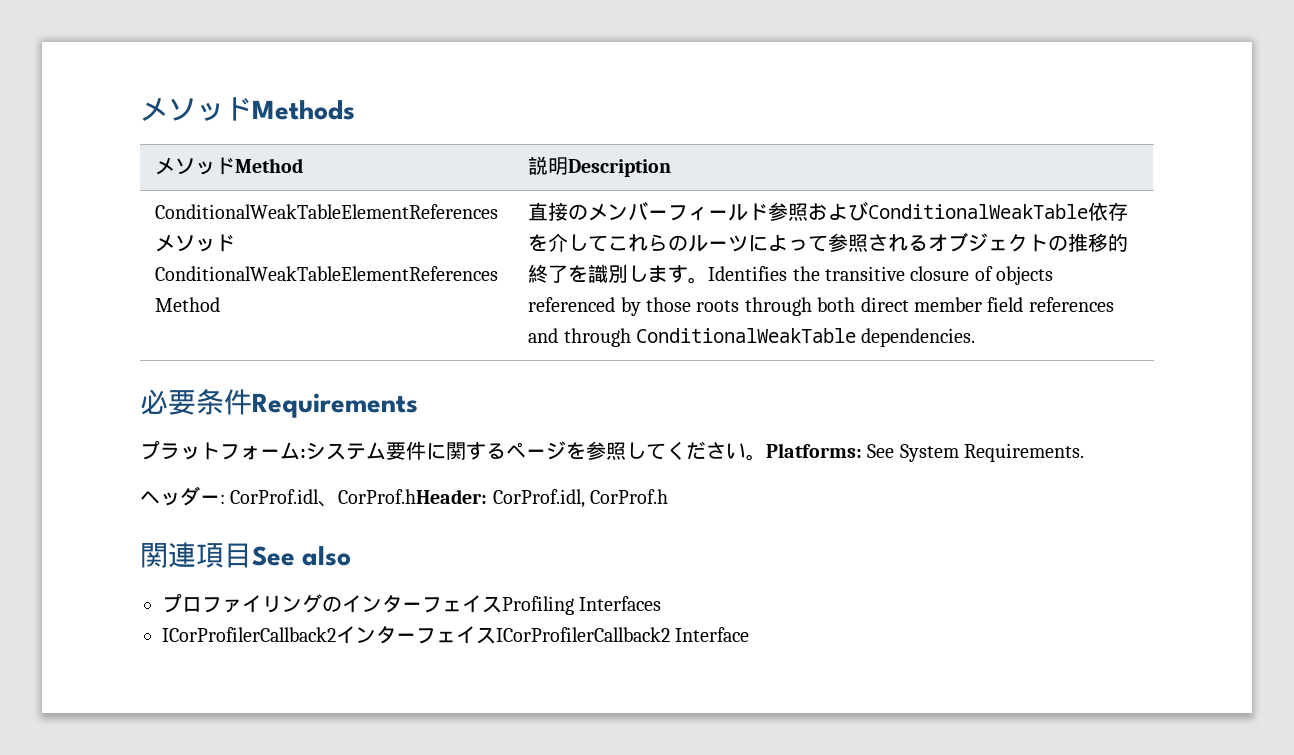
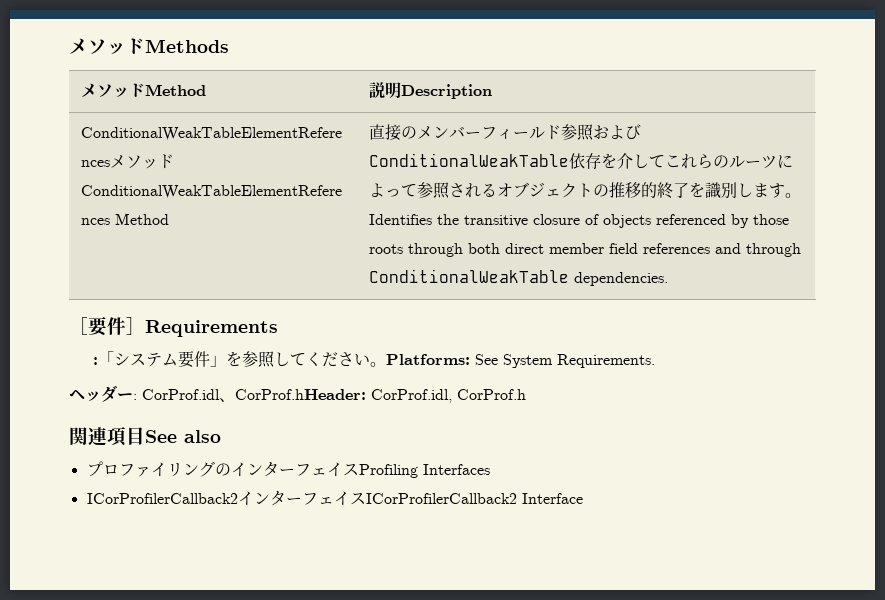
[140,389,252,415] 必要条件 -> [69,317,145,336] ［要件］
[140,440,566,460] プラットフォーム:システム要件に関するページ -> [92,351,226,368] :「システム要件」

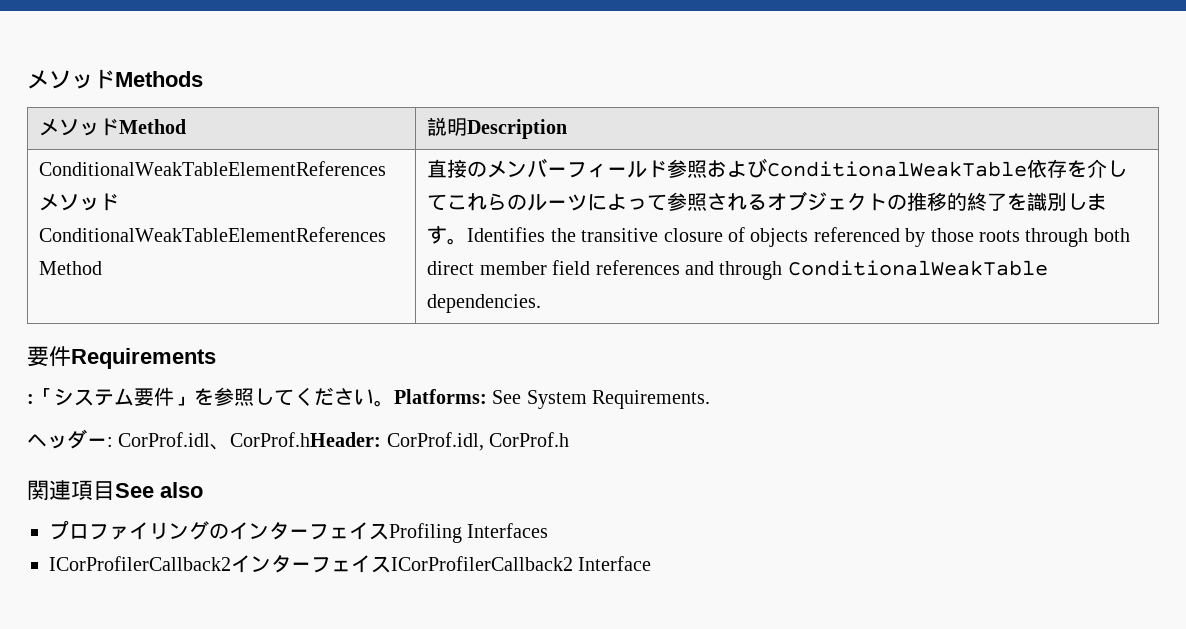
[69,317,145,336] ［要件］ -> [27,346,71,367] 要件

